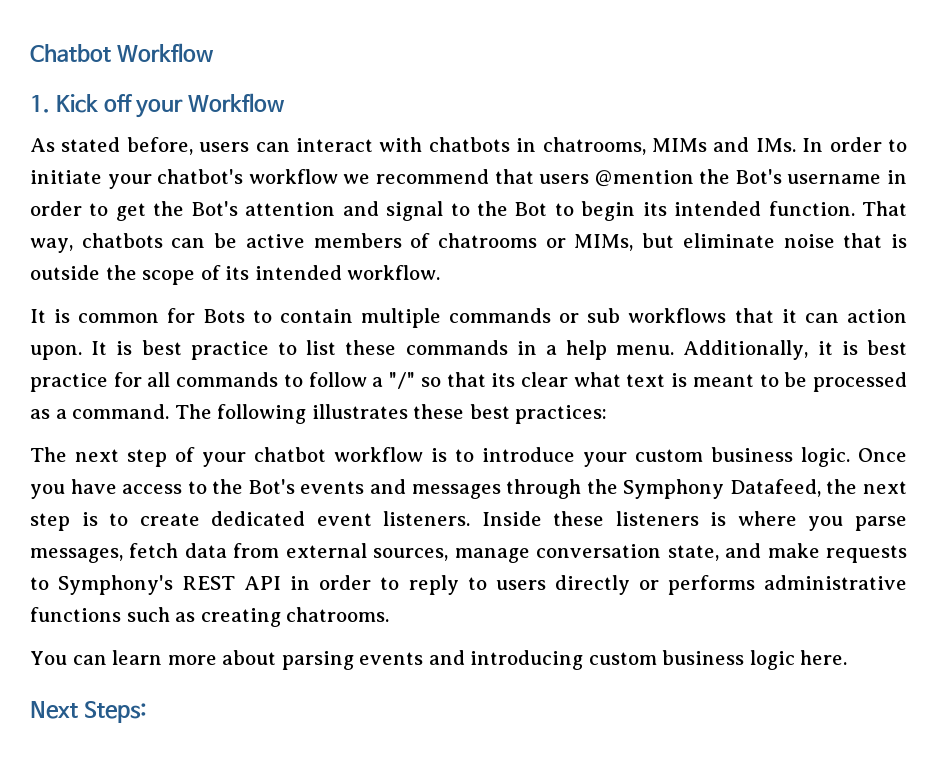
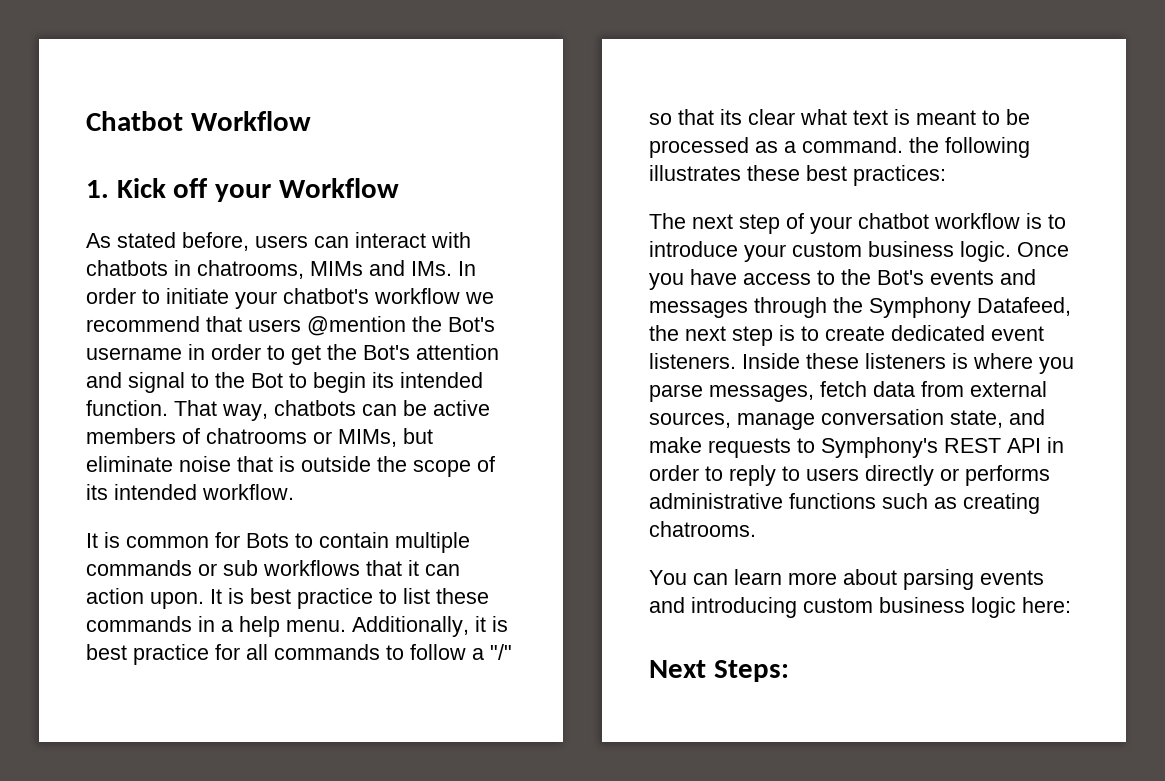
[174,404,212,419] The -> [909,137,939,153] the
[800,650,848,665] here. -> [1022,597,1071,613] here:

